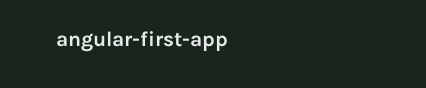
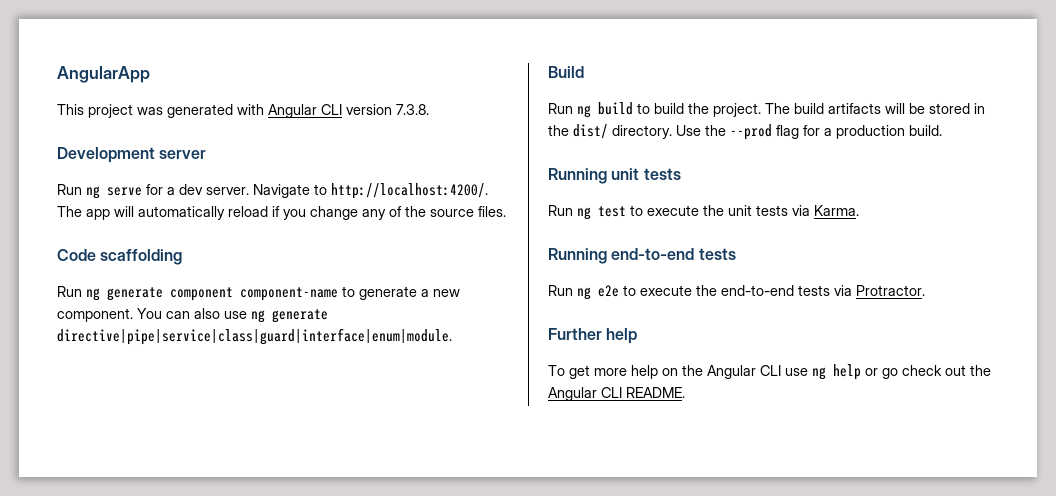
[56,31,228,52] angular-first-app -> [57,66,150,83] [57,104,429,118] [57,147,207,163] [57,183,488,199] [57,206,506,220] [57,249,183,265] [57,286,460,301] [57,308,328,323] [57,328,452,345] [548,66,584,78] [548,102,985,118] [548,124,942,140] [548,168,681,184] [548,205,859,220] [548,248,736,264] [548,285,925,300] [548,328,638,344] [548,364,991,380] [548,387,685,401] AngularApp // This project was generated with Angular CLI version 7.3.8. // Development server // Run ng serve for a dev server. Navigate to http://localhost:4200/. The app will automatically reload if you change any of the source files. // Code scaffolding // Run ng generate component component-name to generate a new component. You can also use ng generate directive|pipe|service|class|guard|interface|enum|module. // Build // Run ng build to build the project. The build artifacts will be stored in the dist/ directory. Use the --prod flag for a production build. // Running unit tests // Run ng test to execute the unit tests via Karma. // Running end-to-end tests // Run ng e2e to execute the end-to-end tests via Protractor. // Further help // To get more help on the Angular CLI use ng help or go check out the Angular CLI README.

